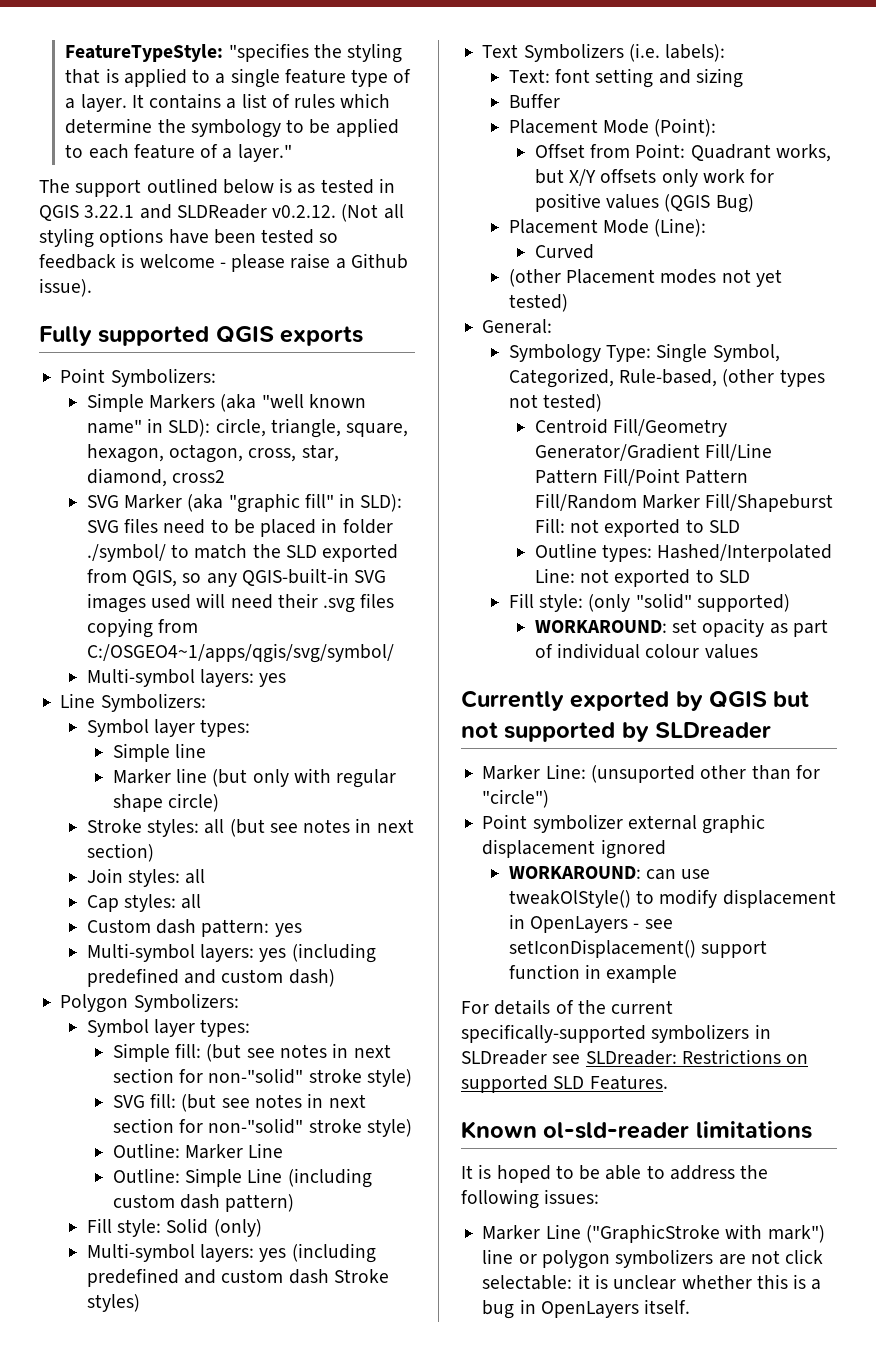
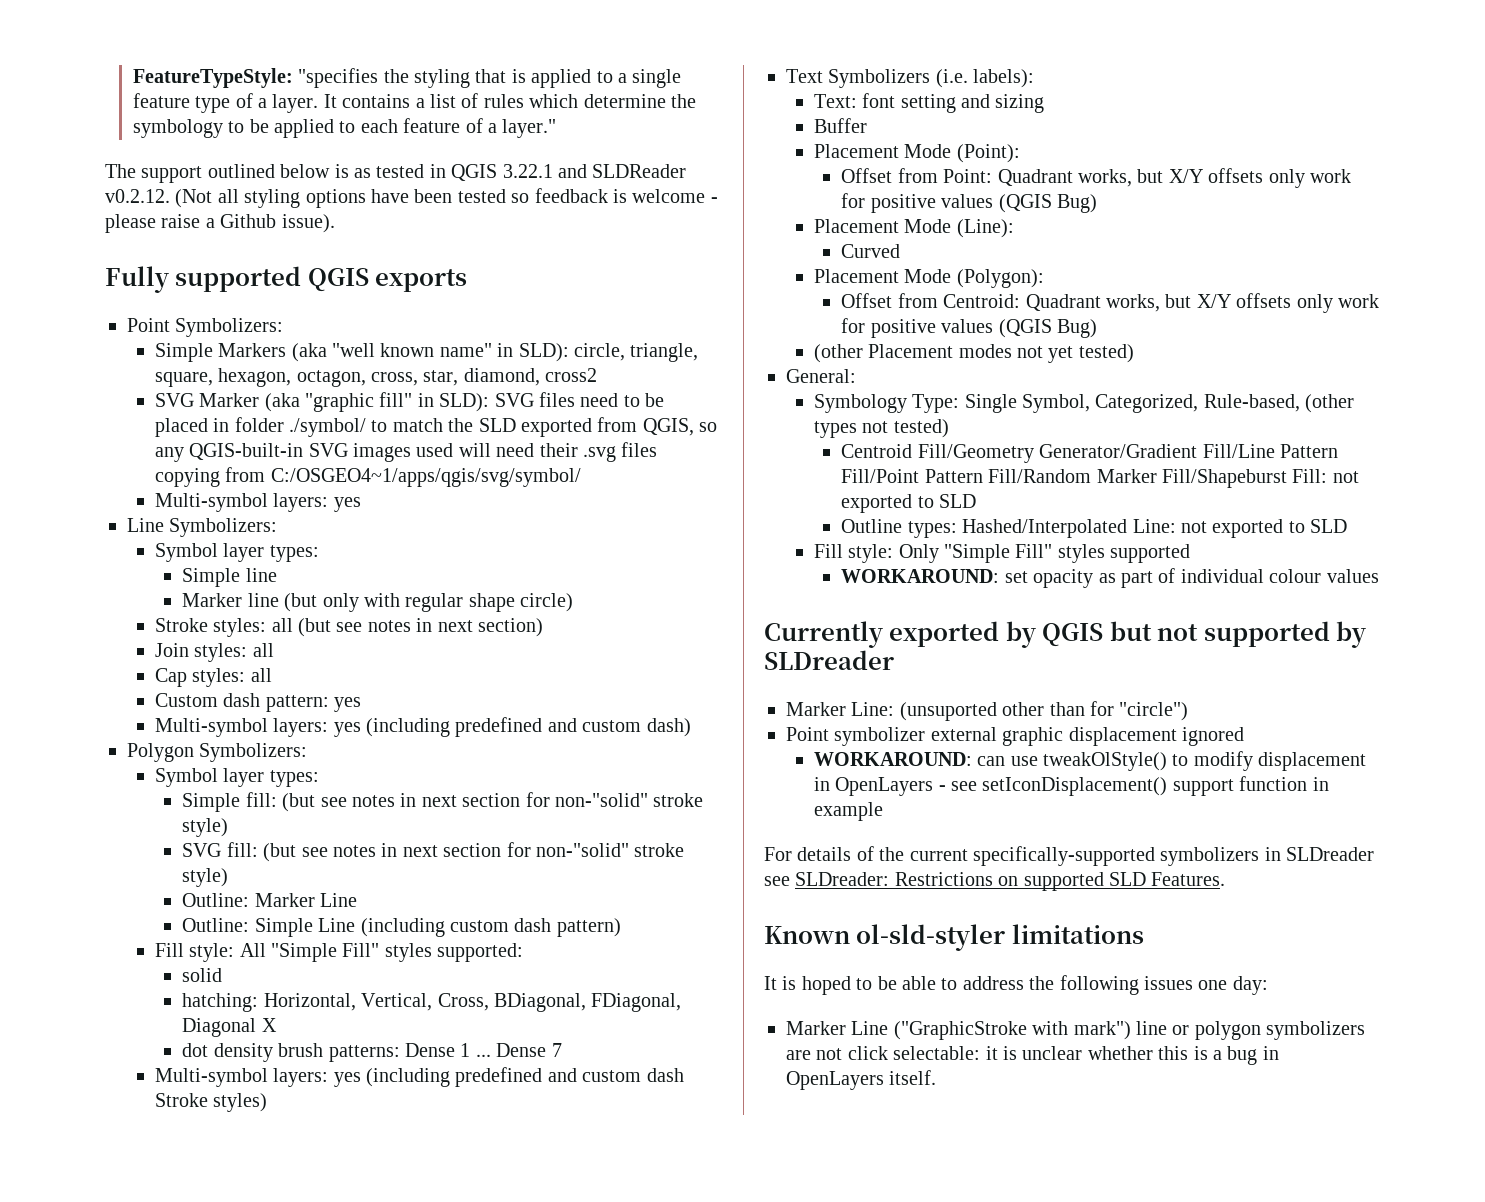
[166,1218,262,1237] Solid (only) -> [239,943,524,962] [182,968,223,982] [182,993,682,1012] [182,1018,277,1037] [182,1043,562,1062] All "Simple Fill" styles supported: // solid // hatching: Horizontal, Vertical, Cross, BDiagonal, FDiagonal, Diagonal X // dot density brush patterns: Dense 1 ... Dense 7
(594, 251) none -> [813,269,1044,288] [841,293,1380,313] [841,318,1098,338] // Placement Mode (Polygon): // Offset from Centroid: Quadrant works, but X/Y offsets only work for positive values (QGIS Bug)
[588,593,790,612] (only "solid" supported) -> [898,544,1191,563] Only "Simple Fill" styles supported
[543,1122,690,1139] ol-sld-reader -> [856,924,1006,951] ol-sld-styler
[544,1189,600,1204] issues: -> [1144,976,1268,995] issues one day:

